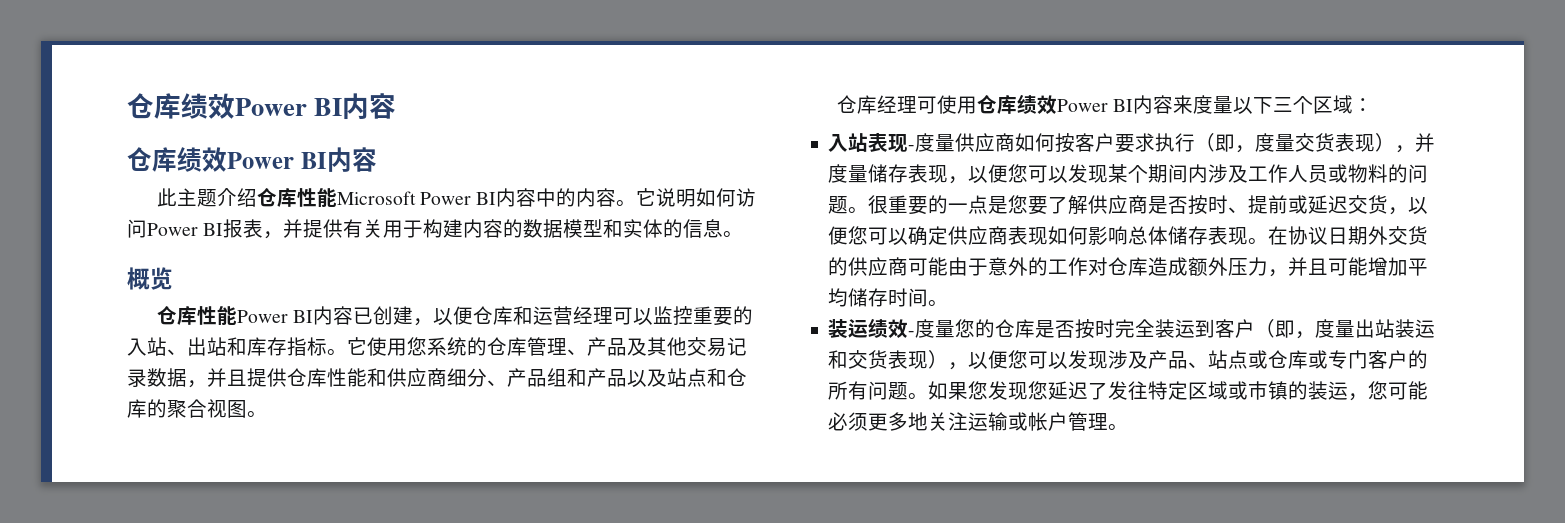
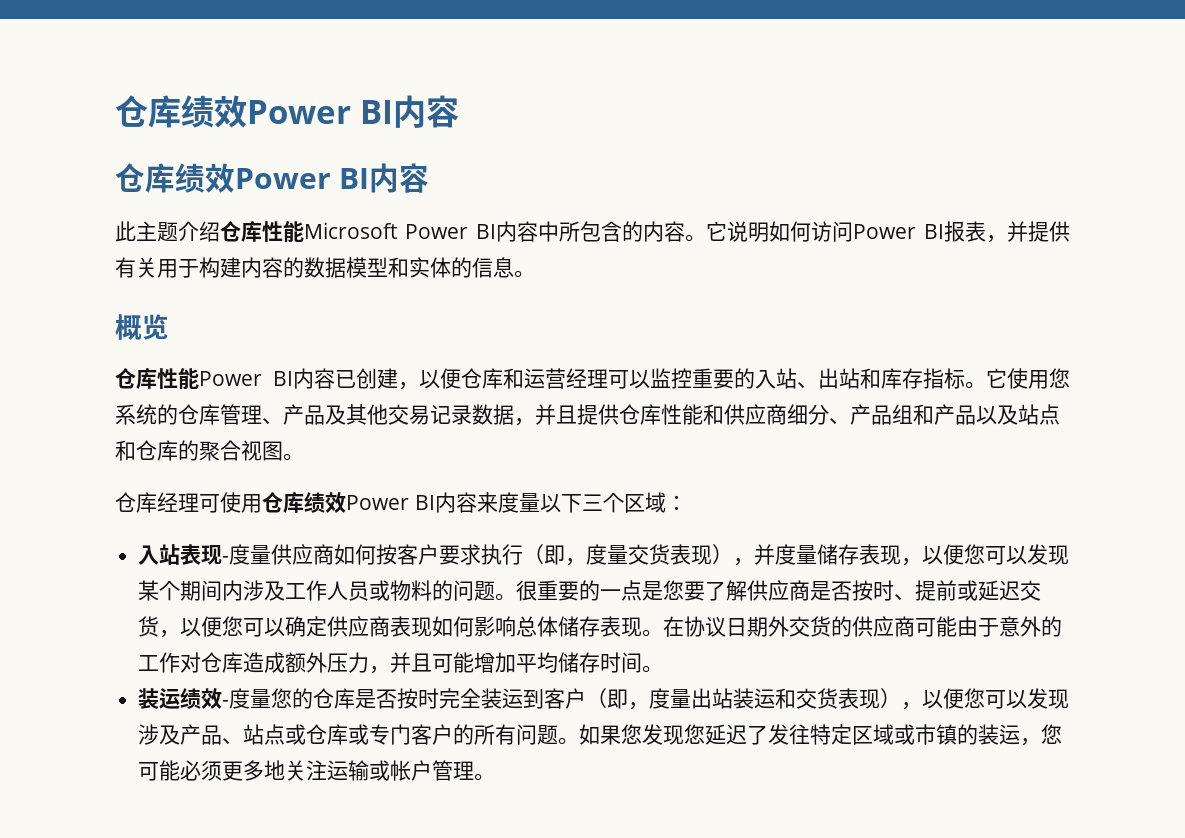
(557, 197) none -> [559,221,622,242] 所包含

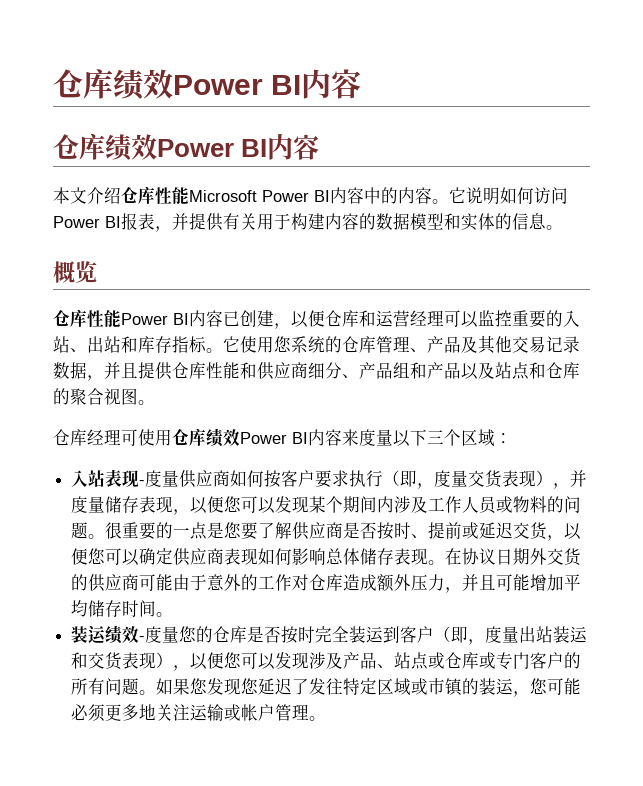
[115,221,178,242] 此主题 -> [53,187,87,204] 本文
[559,221,622,242] 所包含 -> (381, 195) none

